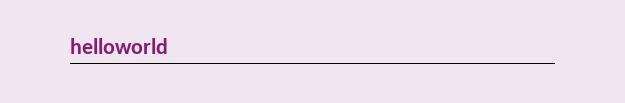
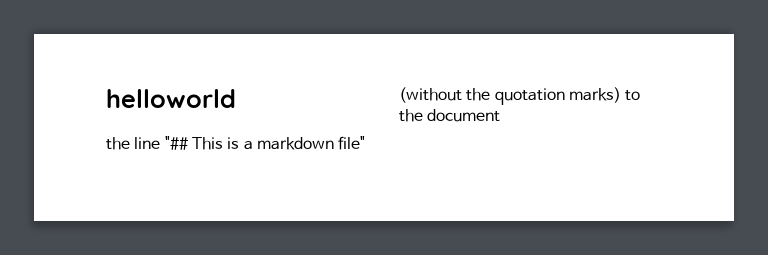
(168, 46) none -> [106,136,366,150] [399,87,641,105] [399,109,501,122] // the line "## This is a markdown file" (without the quotation marks) to the document

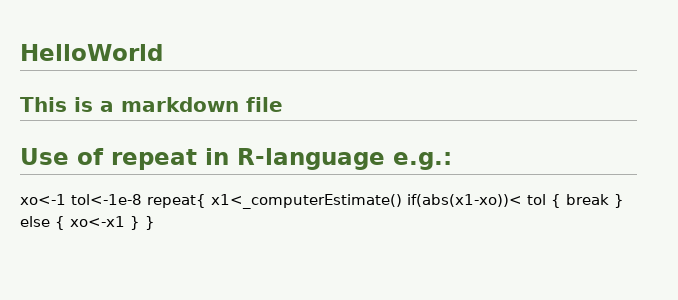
[106,89,236,108] [106,136,366,150] [399,87,641,105] [399,109,501,122] helloworld // the line "## This is a markdown file" (without the quotation marks) to the document -> [20,44,163,61] [20,97,283,112] [20,148,452,170] [20,194,624,209] [20,216,155,230] HelloWorld // This is a markdown file // Use of repeat in R-language e.g.: // xo<-1 tol<-1e-8 repeat{ x1<_computerEstimate() if(abs(x1-xo))< tol { break } else { xo<-x1 } }

